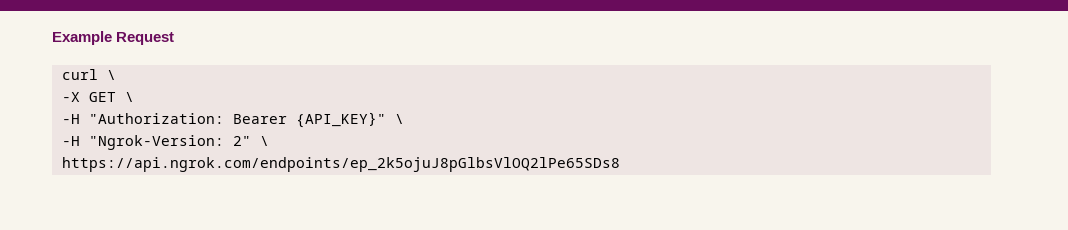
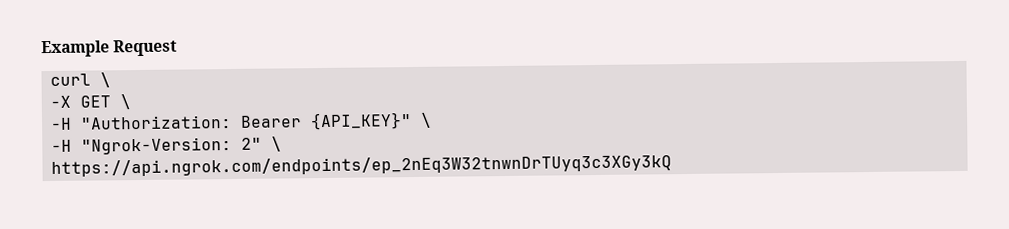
[61,157,620,172] https://api.ngrok.com/endpoints/ep_2k5ojuJ8pGlbsVlOQ2lPe65SDs8 -> [51,154,673,177] https://api.ngrok.com/endpoints/ep_2nEq3W32tnwnDrTUyq3c3XGy3kQ

